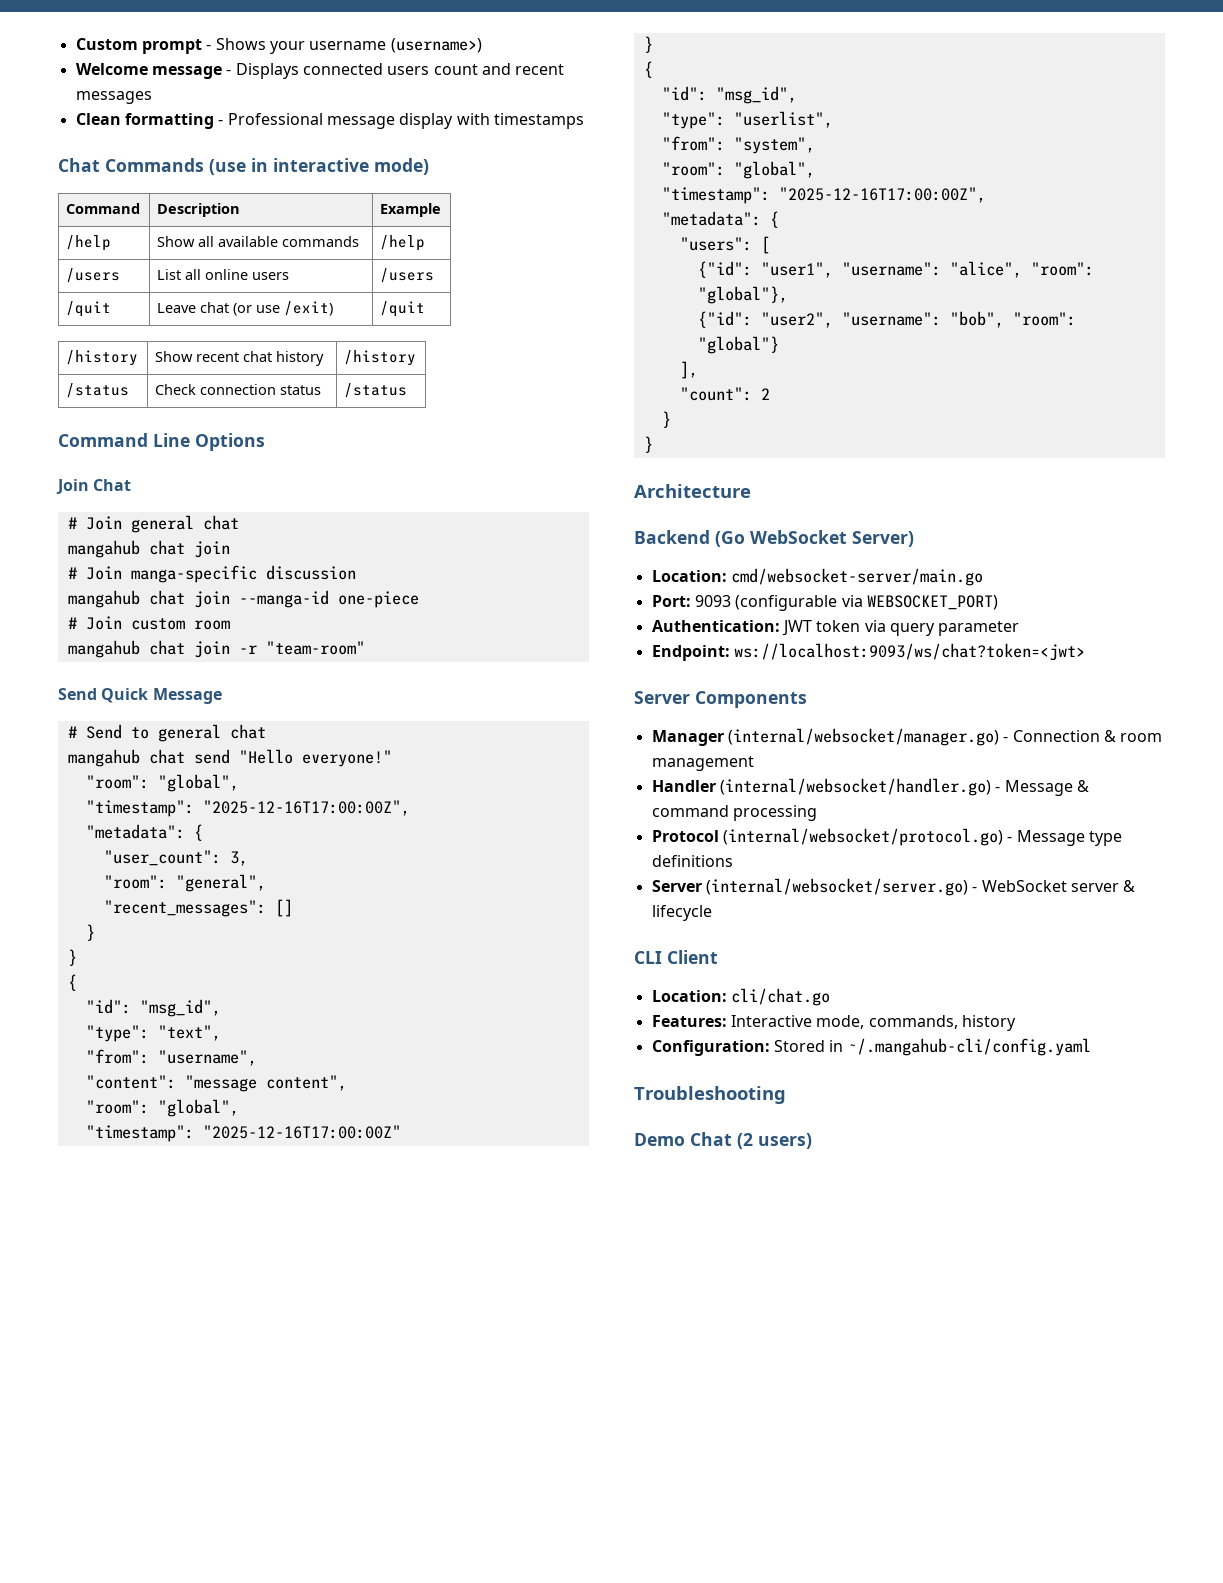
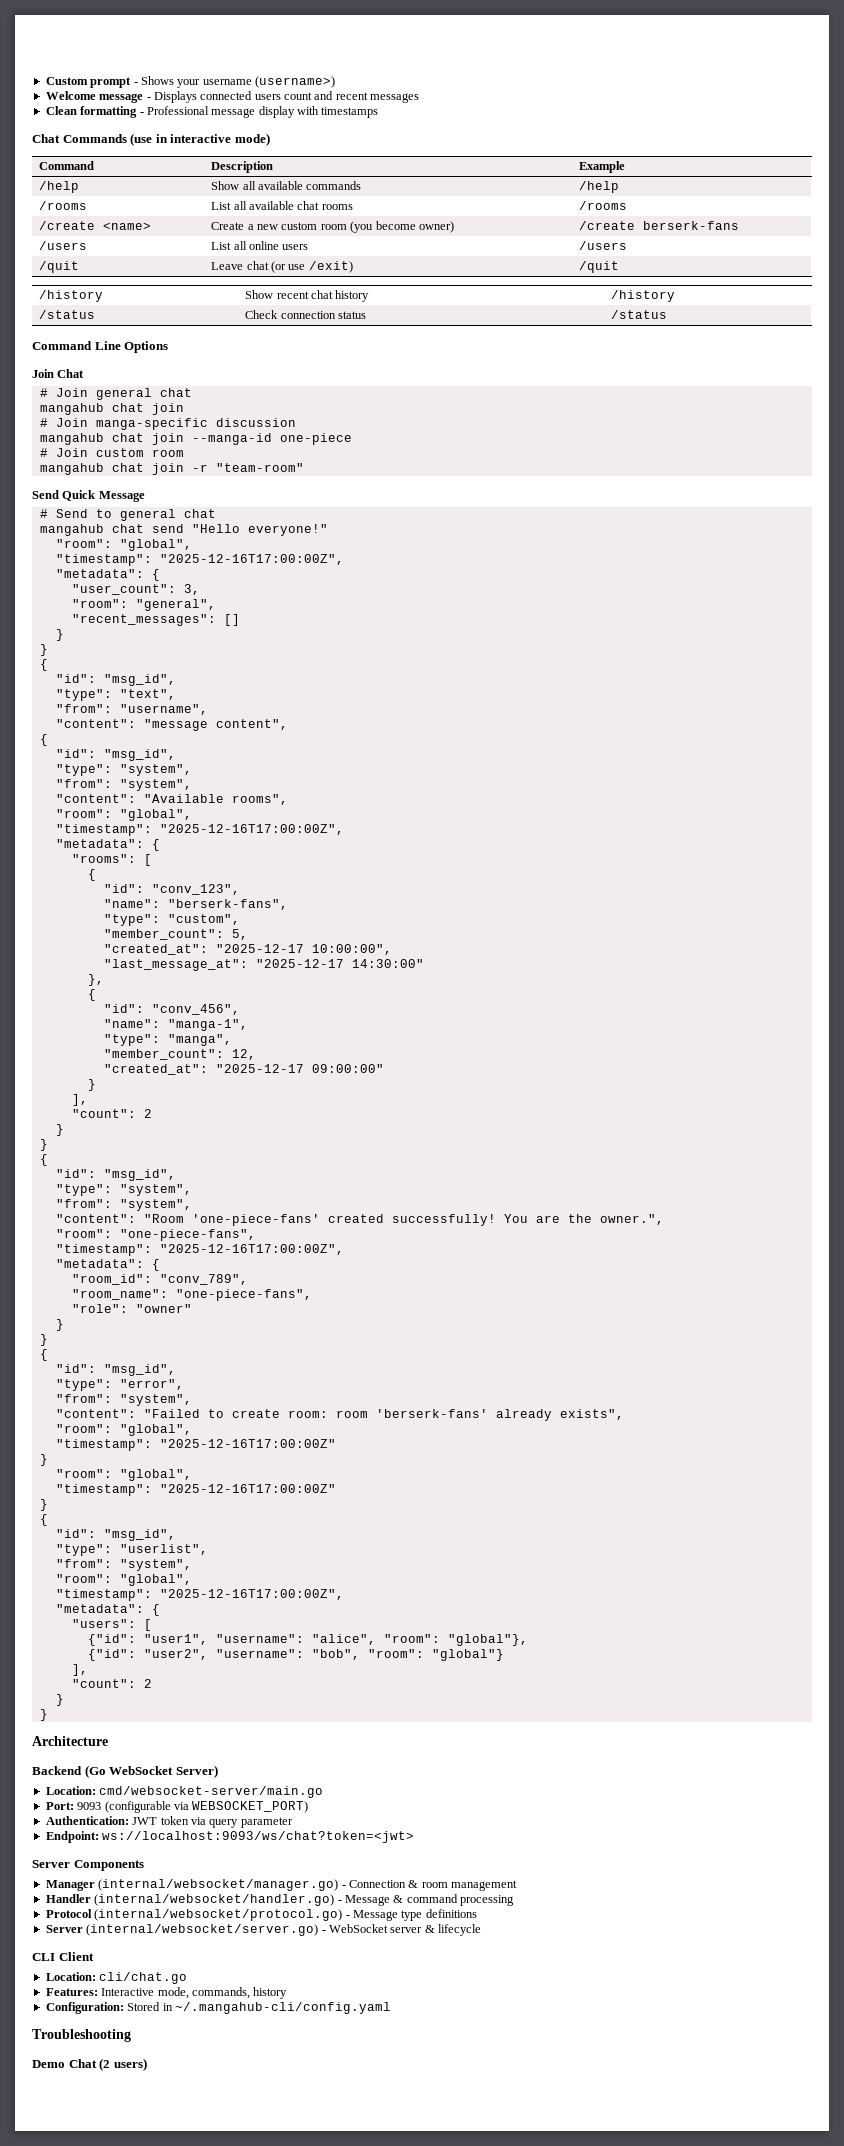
(426, 243) none -> [39,201,88,210] [211,201,353,210] [579,201,628,210] [39,221,152,230] [211,221,454,233] [579,221,740,230] // /rooms | List all available chat rooms | /rooms // /create <name> | Create a new custom room (you become owner) | /create berserk-fans
(347, 1083) none -> [39,734,48,746] [55,749,176,761] [55,764,192,776] [55,779,192,791] [55,794,288,805] [55,809,192,821] [55,824,344,836] [55,839,160,851] [71,854,152,866] [87,869,96,881] [103,884,240,895] [103,899,288,910] [103,914,240,926] [103,929,248,940] [103,944,392,955] [103,959,424,971] [87,974,104,986] [87,989,96,1001] [103,1004,240,1015] [103,1019,248,1031] [103,1034,232,1046] [103,1049,256,1060] [103,1064,384,1075] [87,1079,96,1091] [71,1094,88,1106] [71,1109,152,1118] [55,1124,64,1136] [39,1139,48,1151] [39,1154,48,1166] [55,1169,176,1181] [55,1184,192,1196] [55,1199,192,1211] [55,1214,664,1226] [55,1229,256,1241] [55,1244,344,1256] [55,1259,160,1271] [71,1274,248,1285] [71,1289,312,1301] [71,1304,192,1313] [55,1319,64,1331] [39,1334,48,1346] [39,1349,48,1361] [55,1364,176,1376] [55,1379,184,1391] [55,1394,192,1406] [55,1409,624,1421] [55,1424,192,1436] [55,1439,336,1451] [39,1454,48,1466] // { // "id": "msg_id", // "type": "system", // "from": "system", // "content": "Available rooms", // "room": "global", // "timestamp": "2025-12-16T17:00:00Z", // "metadata": { // "rooms": [ // { // "id": "conv_123", // "name": "berserk-fans", // "type": "custom", // "member_count": 5, // "created_at": "2025-12-17 10:00:00", // "last_message_at": "2025-12-17 14:30:00" // }, // { // "id": "conv_456", // "name": "manga-1", // "type": "manga", // "member_count": 12, // "created_at": "2025-12-17 09:00:00" // } // ], // "count": 2 // } // } // { // "id": "msg_id", // "type": "system", // "from": "system", // "content": "Room 'one-piece-fans' created successfully! You are the owner.", // "room": "one-piece-fans", // "timestamp": "2025-12-16T17:00:00Z", // "metadata": { // "room_id": "conv_789", // "room_name": "one-piece-fans", // "role": "owner" // } // } // { // "id": "msg_id", // "type": "error", // "from": "system", // "content": "Failed to create room: room 'berserk-fans' already exists", // "room": "global", // "timestamp": "2025-12-16T17:00:00Z" // }

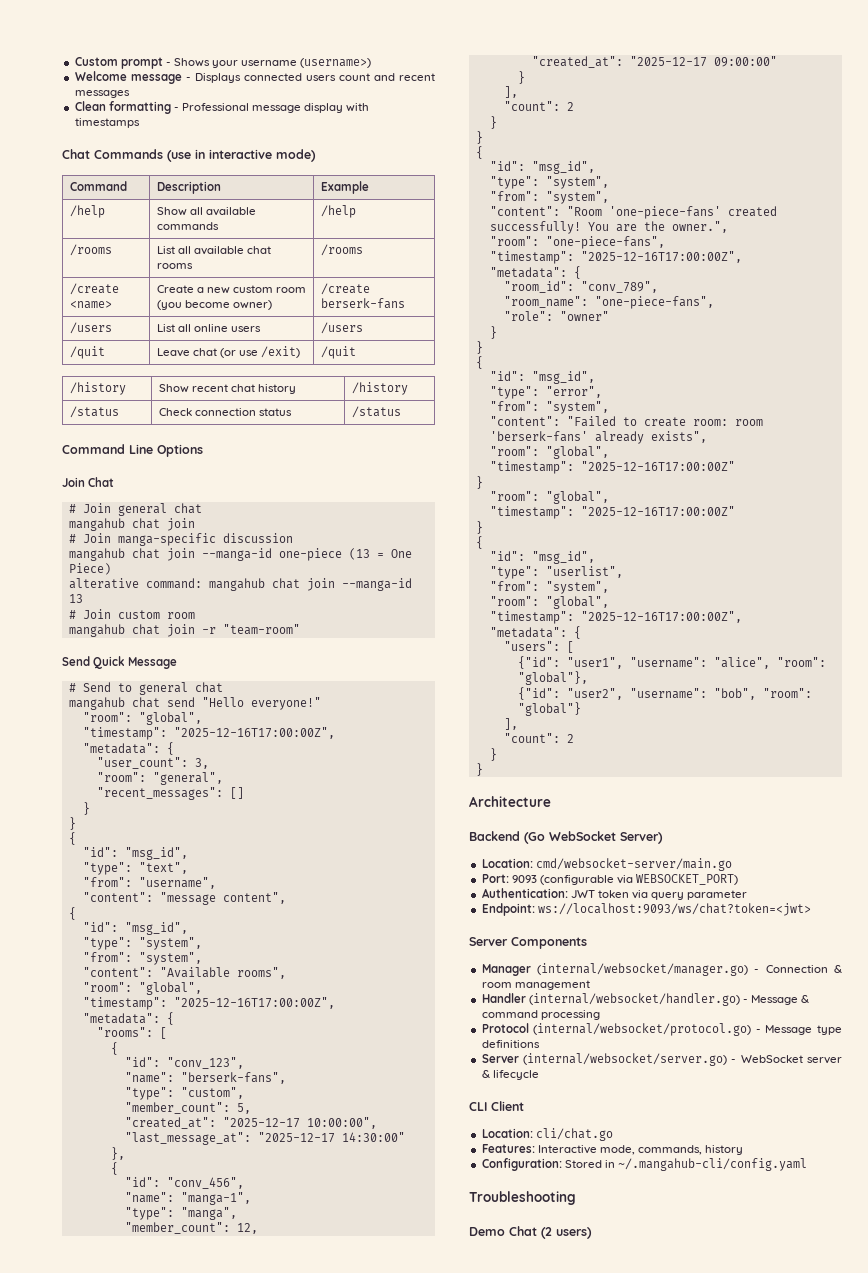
(352, 439) none -> [348,548,412,560] [68,563,111,575] [68,578,412,591] [68,594,83,603] (13 = One Piece) // alterative command: mangahub chat join --manga-id 13

